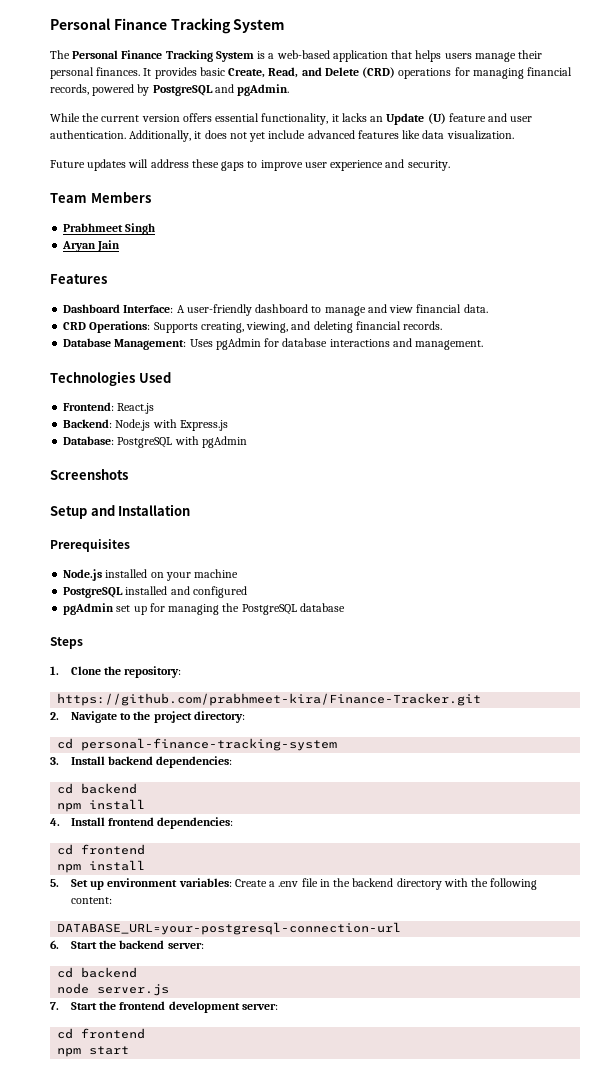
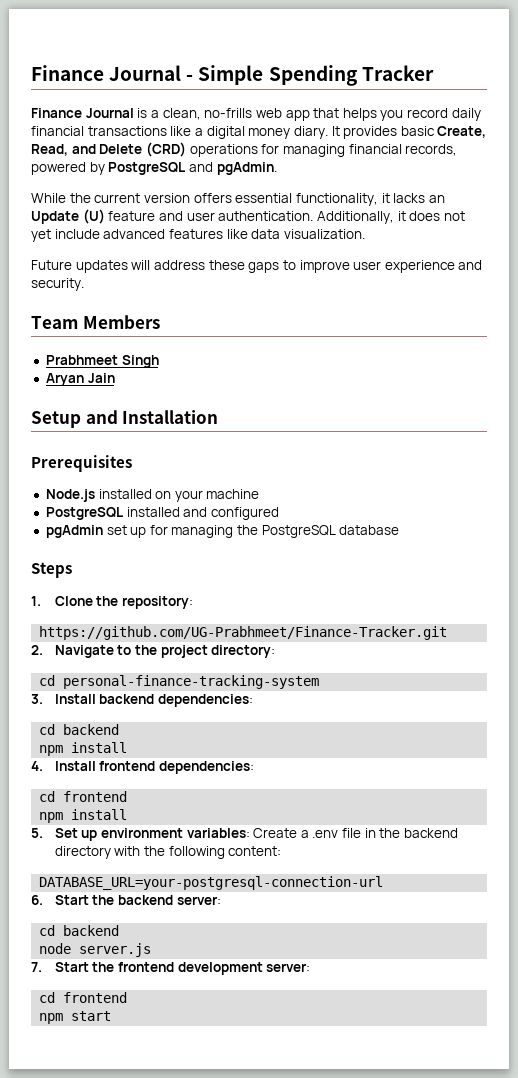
[50,18,286,34] [50,50,543,62] [50,67,141,79] Personal Finance Tracking System // The Personal Finance Tracking System is a web-based application that helps users manage their personal finances. -> [31,65,434,86] [31,108,481,121] [31,126,328,139] Finance Journal - Simple Spending Tracker // Finance Journal is a clean, no-frills web app that helps you record daily financial transactions like a digital money diary.
[50,274,107,284] [63,304,488,316] [63,321,443,333] [63,338,484,350] [50,371,171,386] [63,402,155,414] [63,419,228,431] [63,436,247,448] [50,469,128,480] // Features // Dashboard Interface: A user-friendly dashboard to manage and view financial data. // CRD Operations: Supports creating, viewing, and deleting financial records. // Database Management: Uses pgAdmin for database interactions and management. // Technologies Used // Frontend: React.js // Backend: Node.js with Express.js // Database: PostgreSQL with pgAdmin // Screenshots -> (115, 378) none
[57,693,482,706] https://github.com/prabhmeet-kira/Finance-Tracker.git -> [39,626,448,640] https://github.com/UG-Prabhmeet/Finance-Tracker.git

